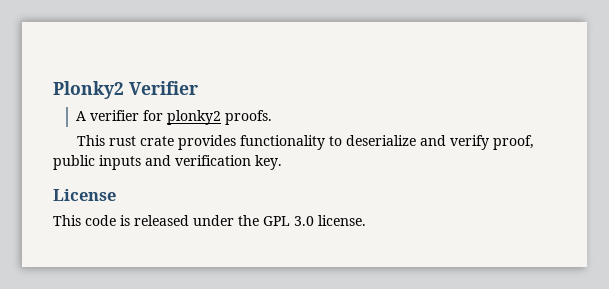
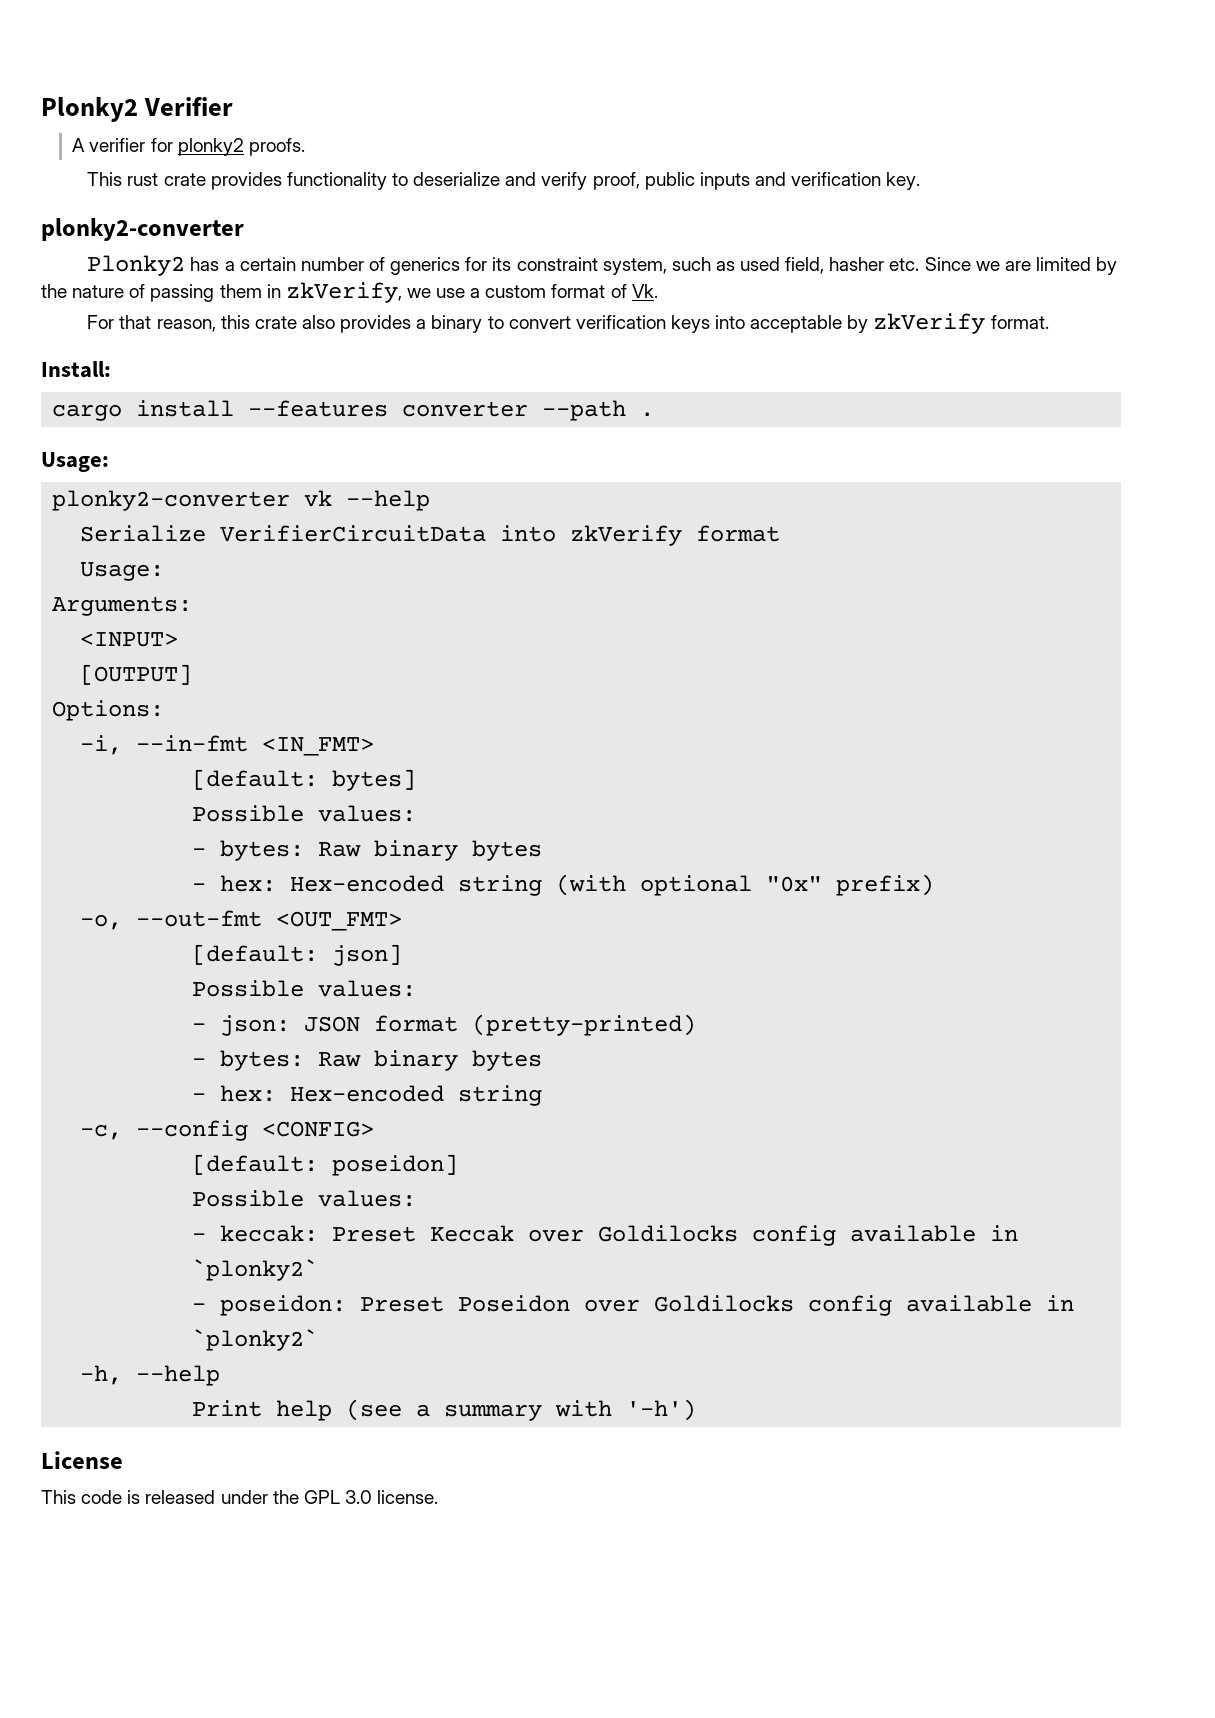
(282, 162) none -> [41,218,244,241] [87,255,1118,276] [41,282,658,303] [87,313,1049,334] [41,361,111,378] [52,400,655,421] [41,452,109,472] [52,490,431,511] [80,525,781,546] [80,562,165,581] [52,596,193,616] [80,632,179,647] [80,664,193,685] [52,700,165,721] [80,735,375,756] [192,769,417,791] [192,805,417,822] [192,840,543,861] [192,874,935,896] [80,910,403,931] [192,944,403,966] [192,980,417,997] [192,1014,697,1036] [192,1050,543,1071] [192,1085,543,1106] [80,1120,375,1141] [192,1154,459,1176] [192,1190,417,1207] [192,1225,1019,1246] [192,1259,319,1281] [192,1295,1075,1316] [192,1329,319,1351] [80,1365,221,1386] [192,1399,697,1421] // plonky2-converter // Plonky2 has a certain number of generics for its constraint system, such as used field, hasher etc. Since we are limited by the nature of passing them in zkVerify, we use a custom format of Vk. // For that reason, this crate also provides a binary to convert verification keys into acceptable by zkVerify format. // Install: // cargo install --features converter --path . // Usage: // plonky2-converter vk --help // Serialize VerifierCircuitData into zkVerify format // Usage: // Arguments: // <INPUT> // [OUTPUT] // Options: // -i, --in-fmt <IN_FMT> // [default: bytes] // Possible values: // - bytes: Raw binary bytes // - hex: Hex-encoded string (with optional "0x" prefix) // -o, --out-fmt <OUT_FMT> // [default: json] // Possible values: // - json: JSON format (pretty-printed) // - bytes: Raw binary bytes // - hex: Hex-encoded string // -c, --config <CONFIG> // [default: poseidon] // Possible values: // - keccak: Preset Keccak over Goldilocks config available in `plonky2` // - poseidon: Preset Poseidon over Goldilocks config available in `plonky2` // -h, --help // Print help (see a summary with '-h')

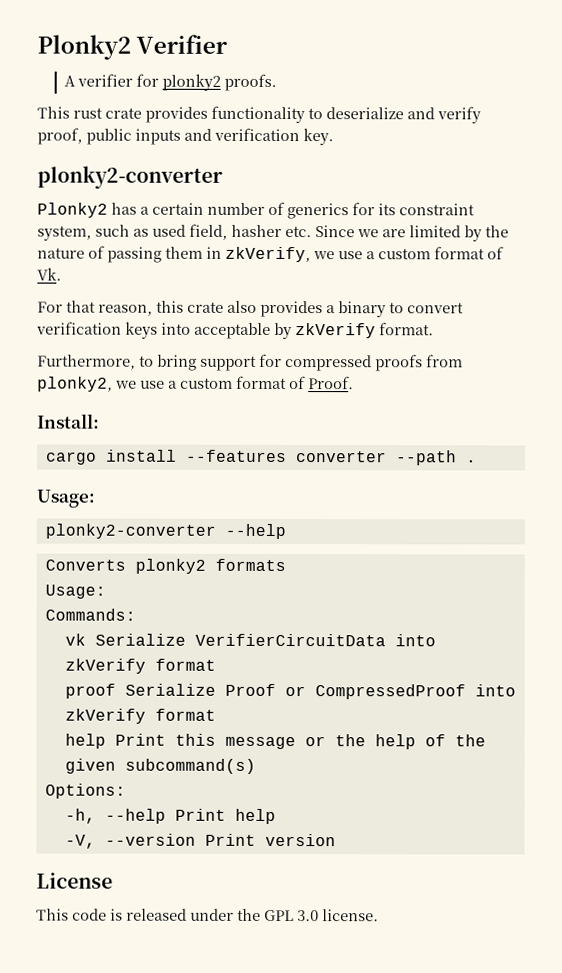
(1049, 322) none -> [37,353,463,372] [37,375,354,392] // Furthermore, to bring support for compressed proofs from plonky2, we use a custom format of Proof.
[304,490,431,511] vk --help // -> [224,523,286,540] [44,558,286,574] [44,584,106,599] [44,608,136,621] [64,633,86,646] --help // Converts plonky2 formats // Usage: // Commands: // vk
[80,562,165,581] [52,596,193,616] [80,632,179,647] [80,664,193,685] [52,700,165,721] [80,735,375,756] [192,769,417,791] [192,805,417,822] [192,840,543,861] [192,874,935,896] [80,910,403,931] [192,944,403,966] [192,980,417,997] [192,1014,697,1036] [192,1050,543,1071] [192,1085,543,1106] [80,1120,375,1141] [192,1154,459,1176] [192,1190,417,1207] [192,1225,1019,1246] [192,1259,319,1281] [192,1295,1075,1316] [192,1329,319,1351] Usage: // Arguments: // <INPUT> // [OUTPUT] // Options: // -i, --in-fmt <IN_FMT> // [default: bytes] // Possible values: // - bytes: Raw binary bytes // - hex: Hex-encoded string (with optional "0x" prefix) // -o, --out-fmt <OUT_FMT> // [default: json] // Possible values: // - json: JSON format (pretty-printed) // - bytes: Raw binary bytes // - hex: Hex-encoded string // -c, --config <CONFIG> // [default: poseidon] // Possible values: // - keccak: Preset Keccak over Goldilocks config available in `plonky2` // - poseidon: Preset Poseidon over Goldilocks config available in `plonky2` -> [64,683,516,700] [64,708,216,724] [64,733,486,750] [64,758,256,774] [44,783,126,799] proof Serialize Proof or CompressedProof into zkVerify format // help Print this message or the help of the given subcommand(s) // Options:
(221, 1375) // -> (166, 816) none
[346,1399,697,1421] (see a summary with '-h') -> [64,833,336,849] // -V, --version Print version

